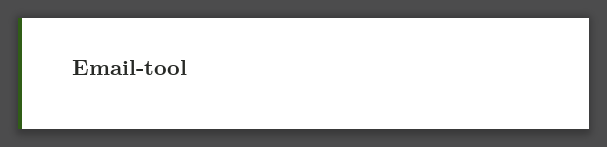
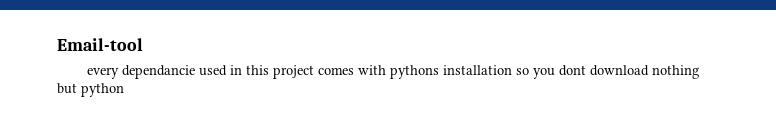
(187, 67) none -> [87,65,700,79] [57,83,124,97] // every dependancie used in this project comes with pythons installation so you dont download nothing but python

